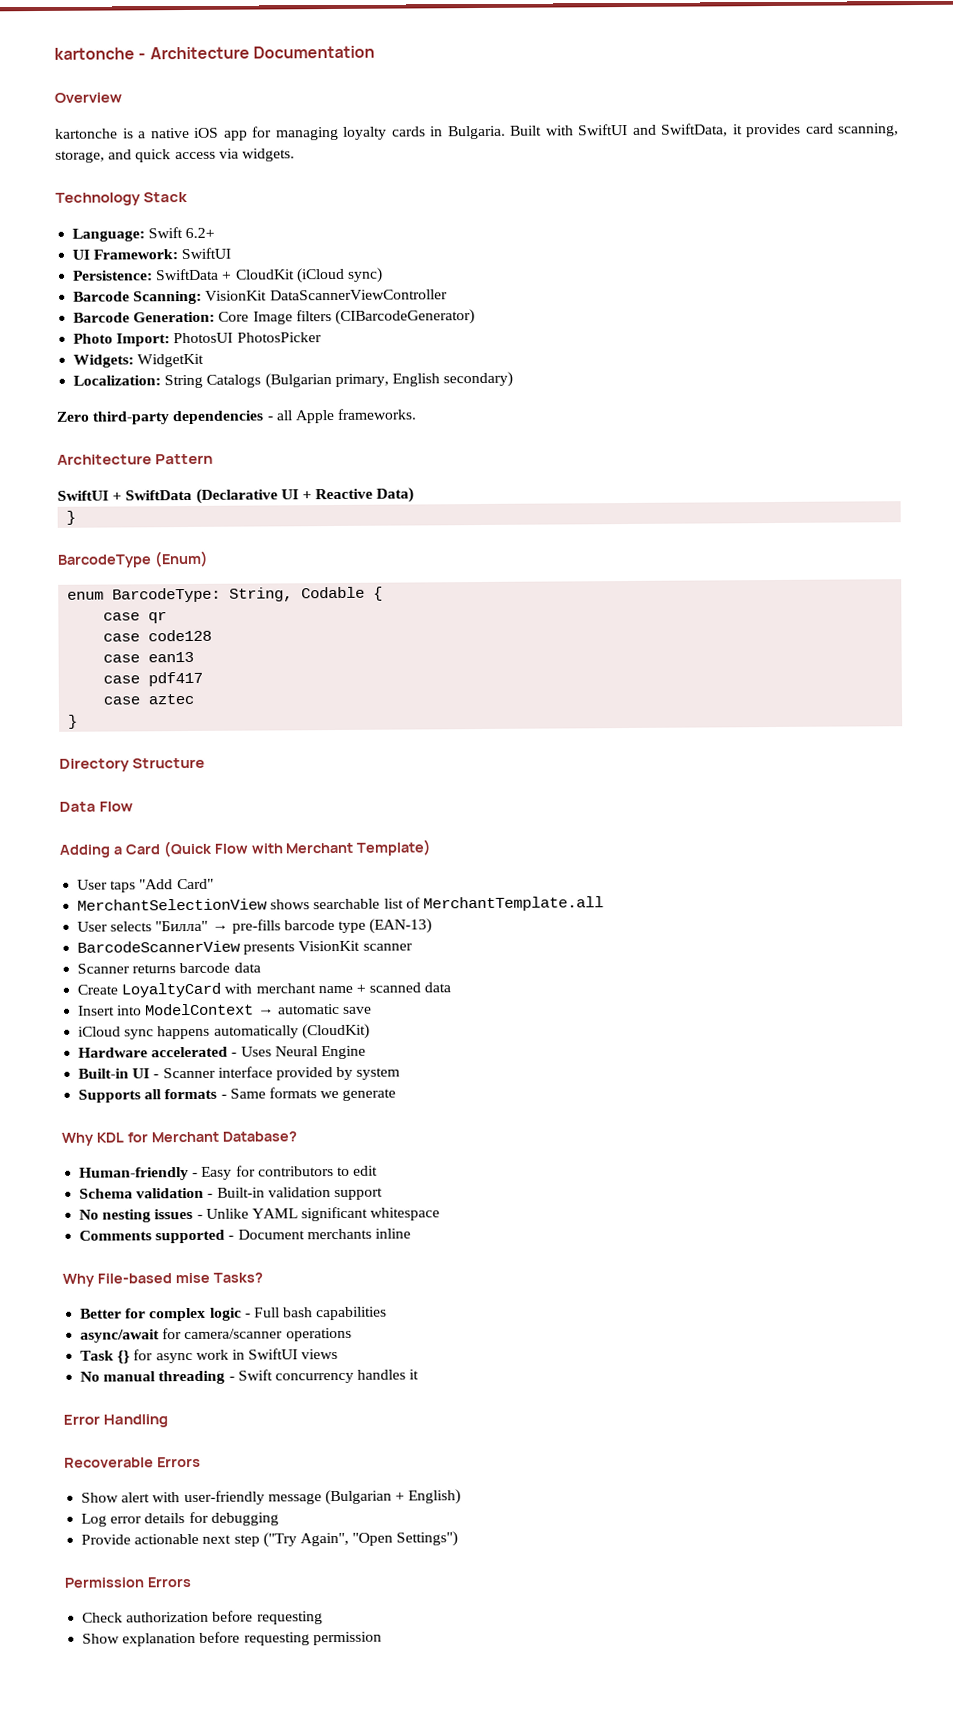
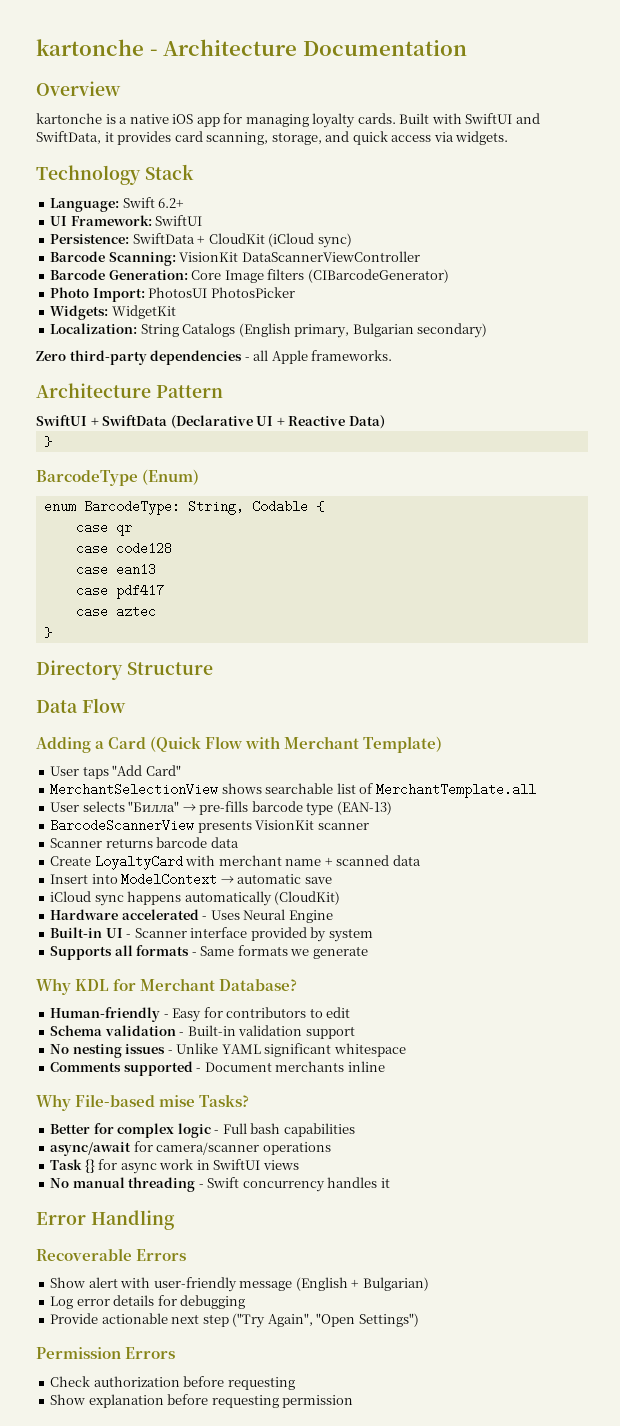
[391,125,506,140] cards in Bulgaria. -> [357,113,396,124] cards.
[264,373,440,389] (Bulgarian primary, English -> [238,323,414,338] (English primary, Bulgarian
[324,1489,462,1506] (Bulgarian + English) -> [295,1277,429,1291] (English + Bulgarian)

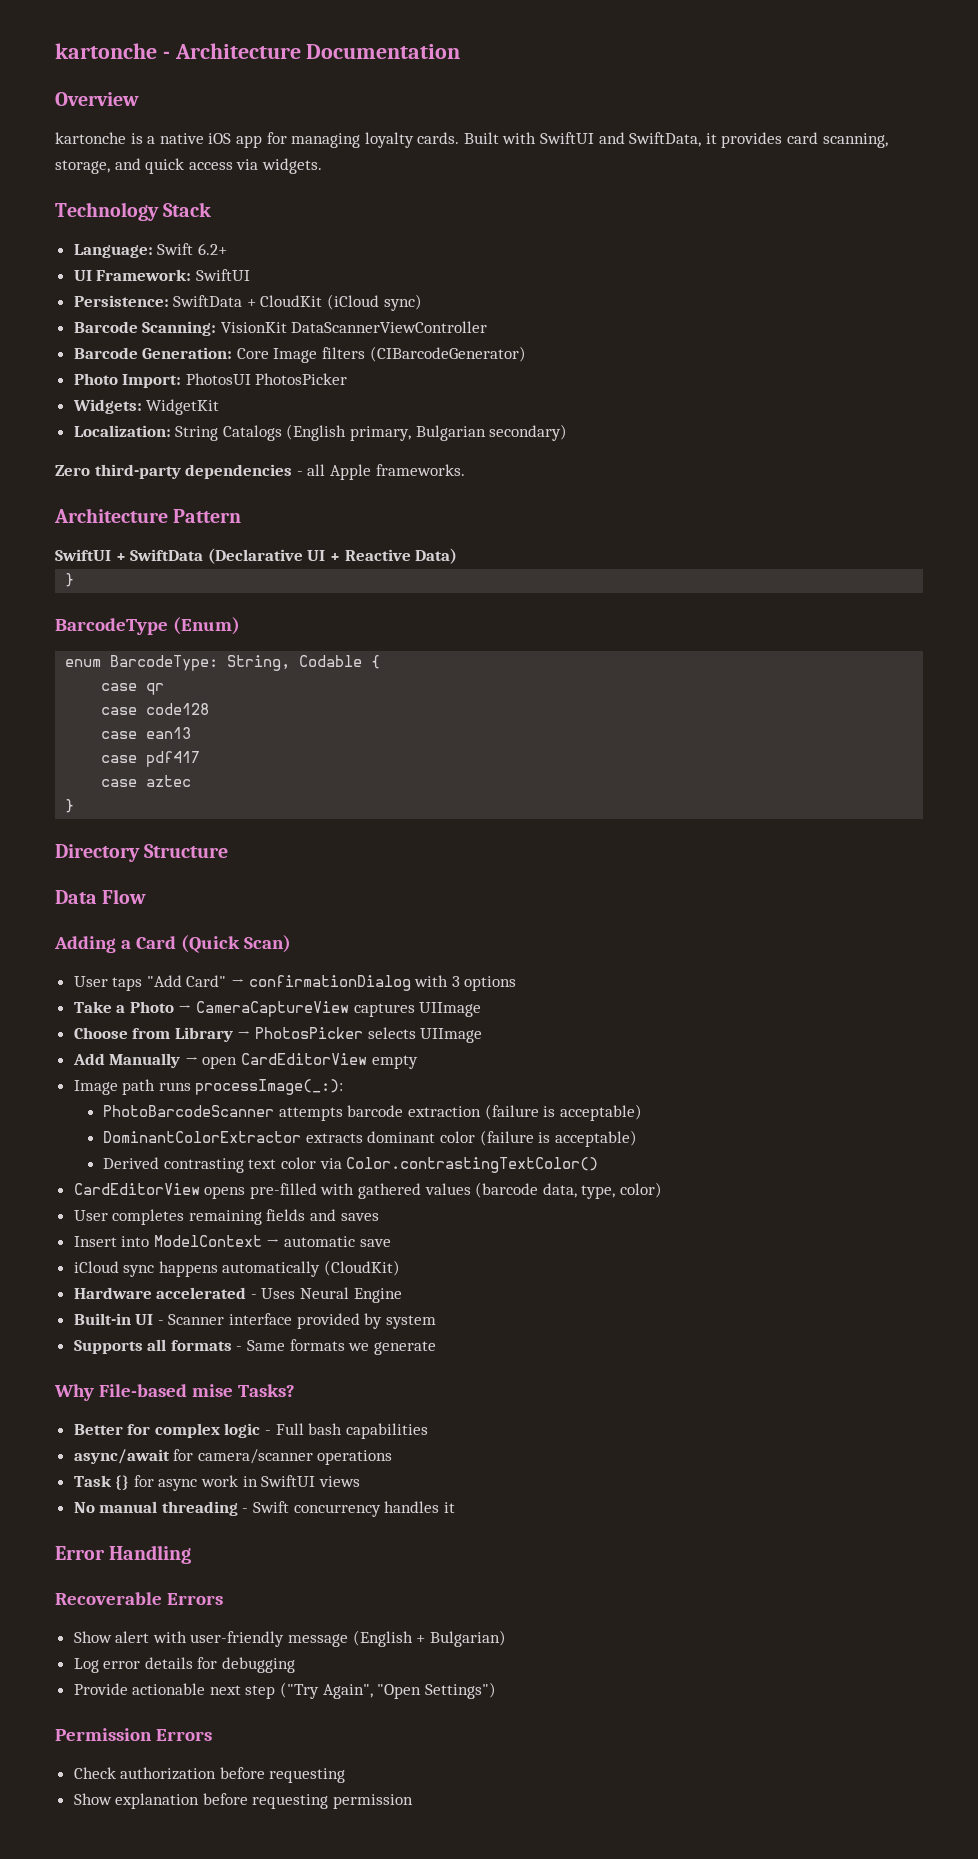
[205,736,443,753] Flow with Merchant Template) -> [243,935,291,953] Scan)
[50,783,536,798] [50,801,392,816] [50,819,369,833] [50,837,239,848] [50,855,421,870] // MerchantSelectionView shows searchable list of MerchantTemplate.all // User selects "Билла" → pre-fills barcode type (EAN-13) // BarcodeScannerView presents VisionKit scanner // Scanner returns barcode data // Create LoyaltyCard with merchant name + scanned data -> [231,975,517,991] [73,1001,482,1017] [73,1027,483,1043] [72,1053,418,1069] [73,1079,344,1095] [103,1104,642,1121] [103,1130,637,1147] [103,1157,599,1173] [73,1182,663,1199] [73,1209,379,1225] → confirmationDialog with 3 options // Take a Photo → CameraCaptureView captures UIImage // Choose from Library → PhotosPicker selects UIImage // Add Manually → open CardEditorView empty // Image path runs processImage(_:): // PhotoBarcodeScanner attempts barcode extraction (failure is acceptable) // DominantColorExtractor extracts dominant color (failure is acceptable) // Derived contrasting text color via Color.contrastingTextColor() // CardEditorView opens pre-filled with gathered values (barcode data, type, color) // User completes remaining fields and saves
[36,978,298,995] [50,1007,351,1022] [50,1025,355,1039] [50,1043,406,1058] [50,1061,385,1076] // Why KDL for Merchant Database? // Human-friendly - Easy for contributors to edit // Schema validation - Built-in validation support // No nesting issues - Unlike YAML significant whitespace // Comments supported - Document merchants inline -> (436, 1348) none

